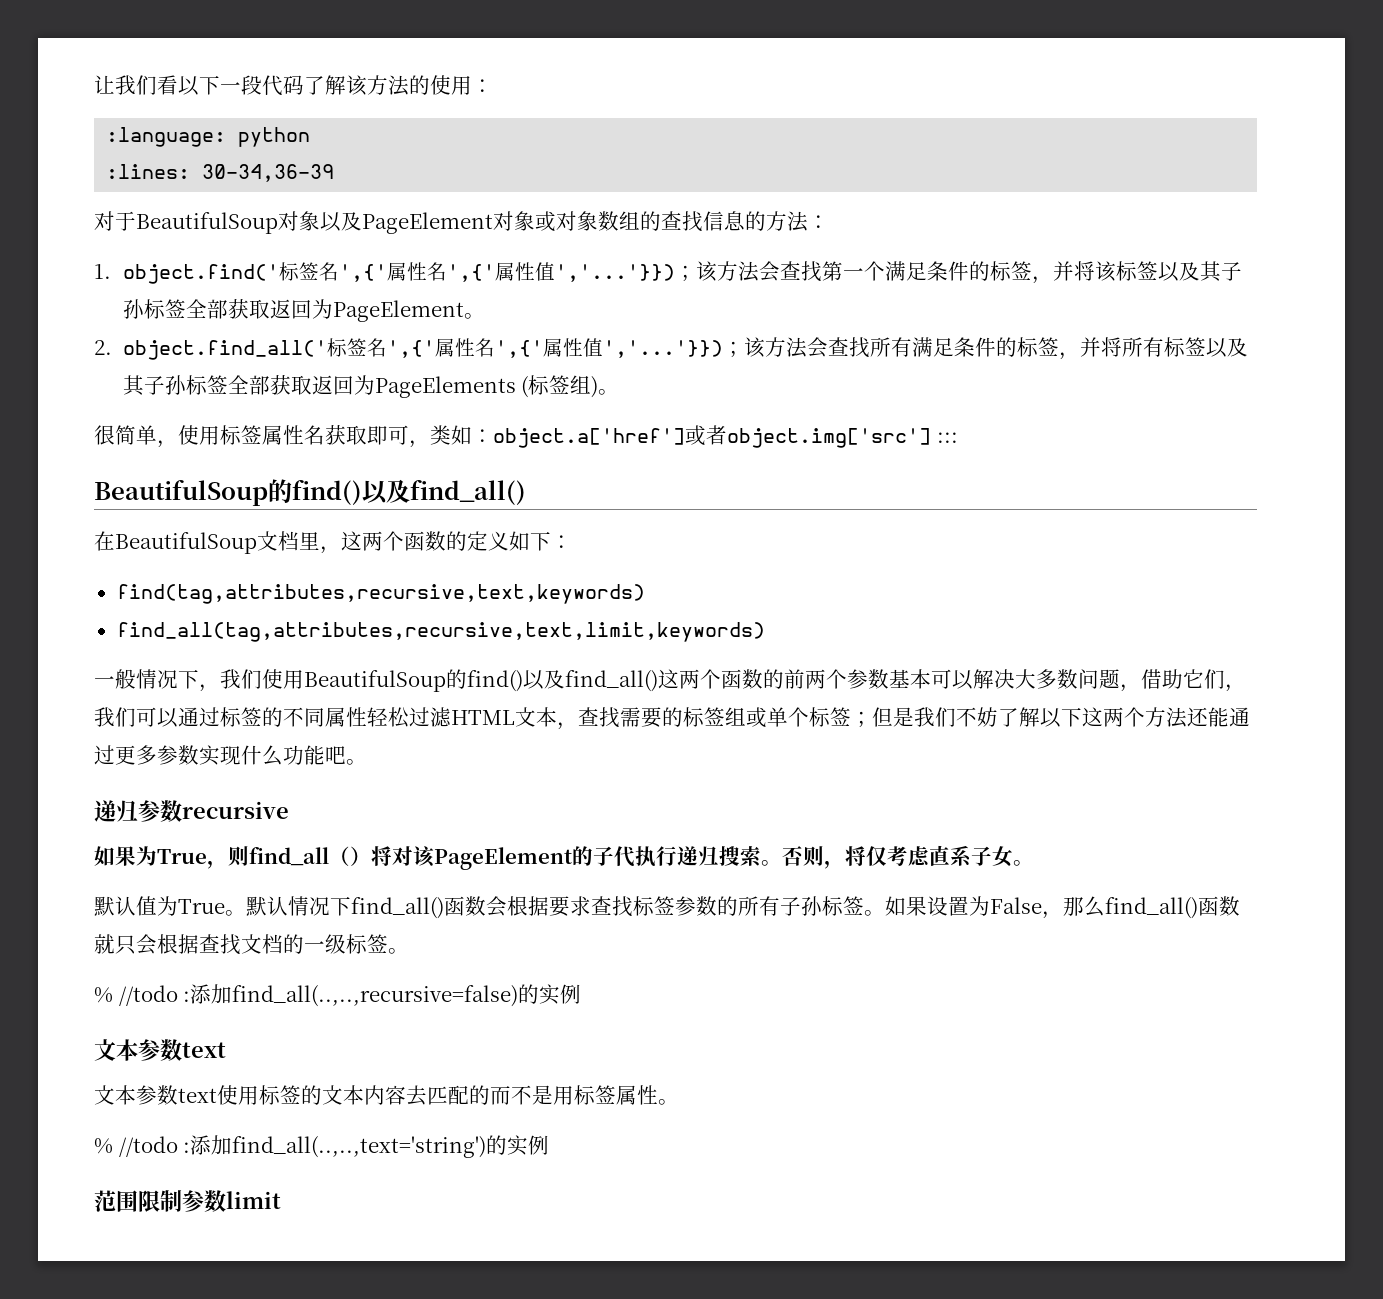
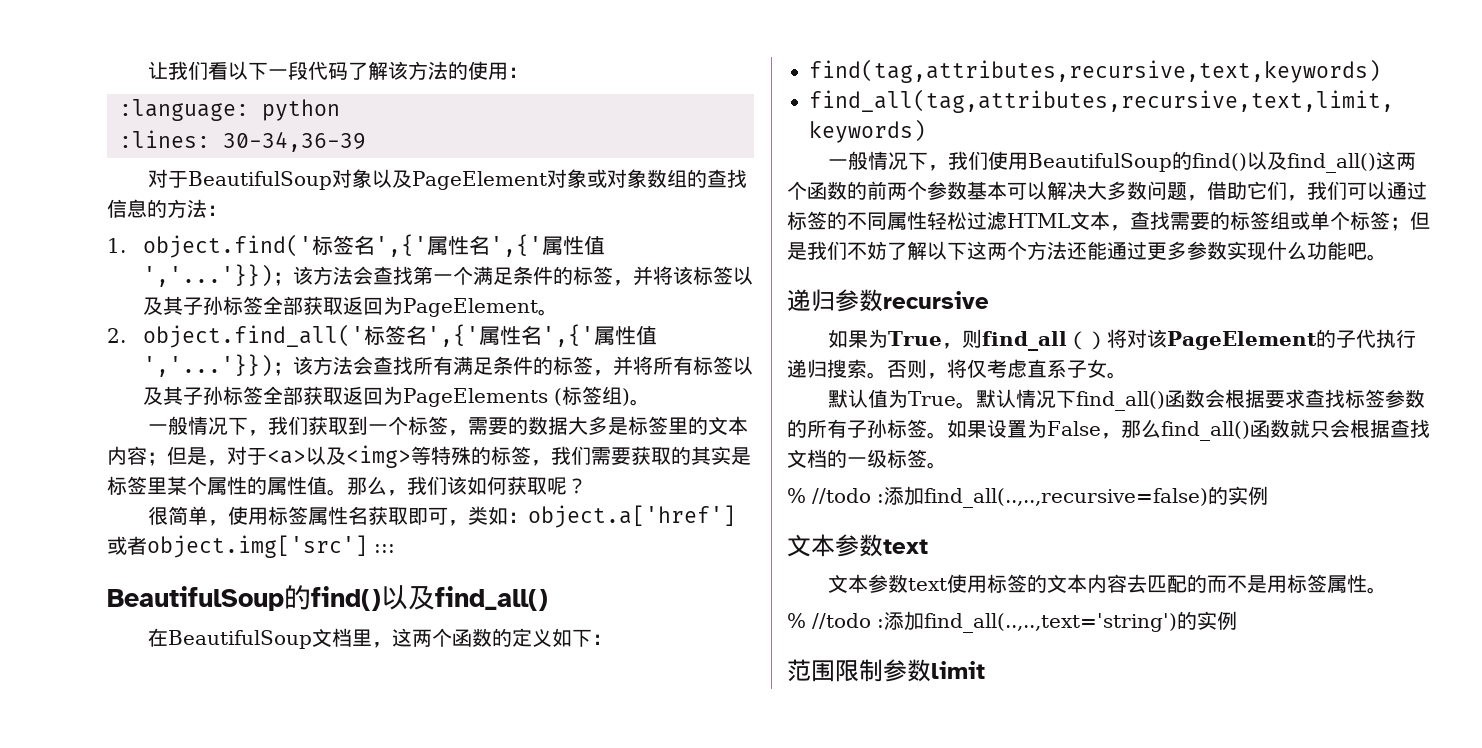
(620, 392) none -> [148,416,749,436] [107,445,751,468] [107,476,587,496] // 一般情况下，我们获取到一个标签，需要的数据大多是标签里的文本内容；但是，对于<a>以及<img>等特殊的标签，我们需要获取的其实是标签里某个属性的属性值。那么，我们该如何获取呢？

